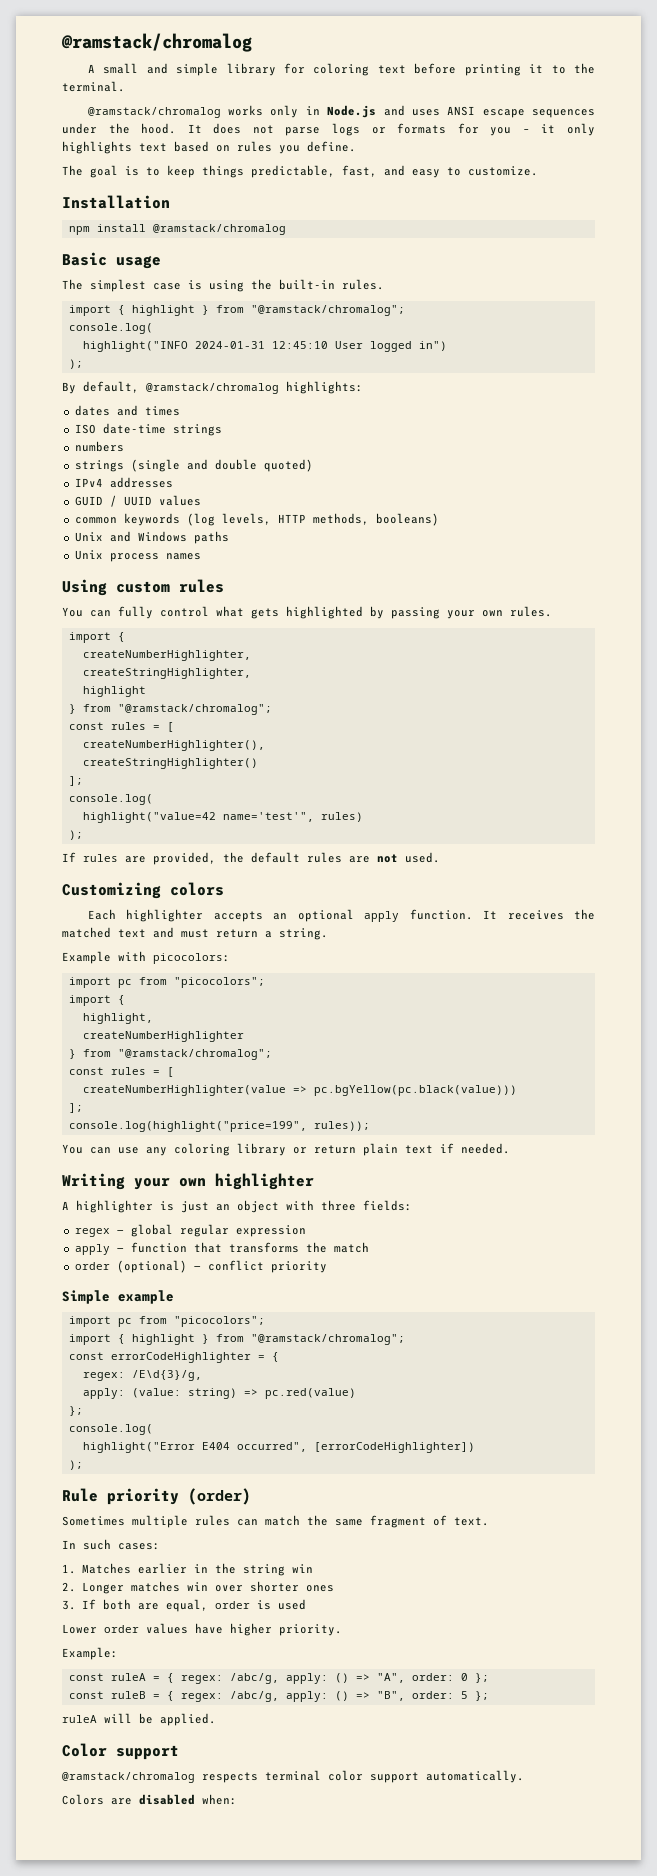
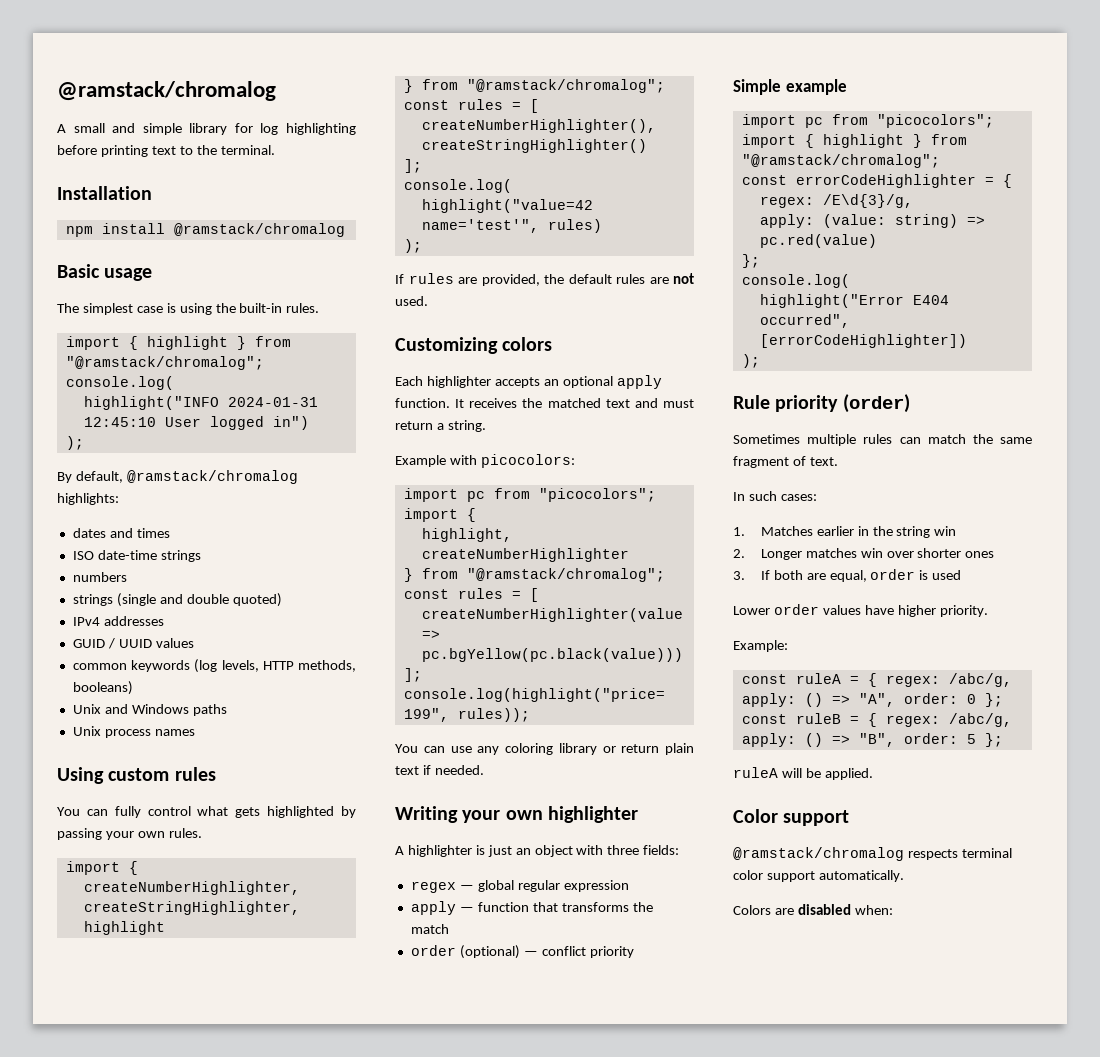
[313,63,406,76] coloring text -> [260,123,357,135] log highlighting
[529,64,544,73] it -> [151,146,176,155] text
[87,105,595,118] [62,123,595,136] [62,141,356,154] [62,165,538,178] // @ramstack/chromalog works only in Node.js and uses ANSI escape sequences under the hood. It does not parse logs or formats for you – it only highlights text based on rules you define. // The goal is to keep things predictable, fast, and easy to customize. -> (275, 150) none

